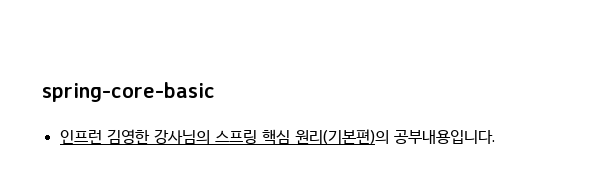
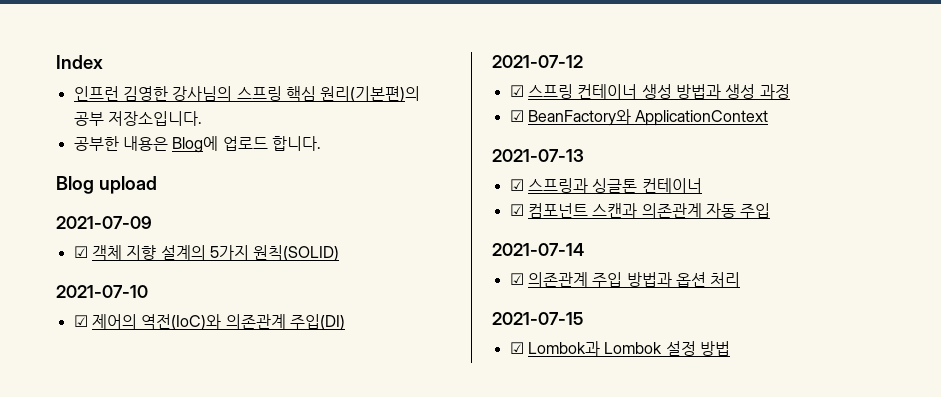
[42,82,215,102] spring-core-basic -> [56,55,103,69] Index
[393,130,495,144] 공부내용입니다. -> [73,111,202,126] [73,136,321,153] [56,176,157,194] [56,216,152,229] [73,245,340,261] [56,285,148,298] [73,314,345,330] [492,55,583,68] [509,84,790,99] [509,109,769,126] [492,149,584,162] [509,178,702,193] [509,203,771,218] [492,243,584,256] [509,272,741,287] [492,312,583,325] [509,341,730,356] 공부 저장소입니다. // 공부한 내용은 Blog에 업로드 합니다. // Blog upload // 2021-07-09 // ☑ 객체 지향 설계의 5가지 원칙(SOLID) // 2021-07-10 // ☑ 제어의 역전(IoC)와 의존관계 주입(DI) // 2021-07-12 // ☑ 스프링 컨테이너 생성 방법과 생성 과정 // ☑ BeanFactory와 ApplicationContext // 2021-07-13 // ☑ 스프링과 싱글톤 컨테이너 // ☑ 컴포넌트 스캔과 의존관계 자동 주입 // 2021-07-14 // ☑ 의존관계 주입 방법과 옵션 처리 // 2021-07-15 // ☑ Lombok과 Lombok 설정 방법

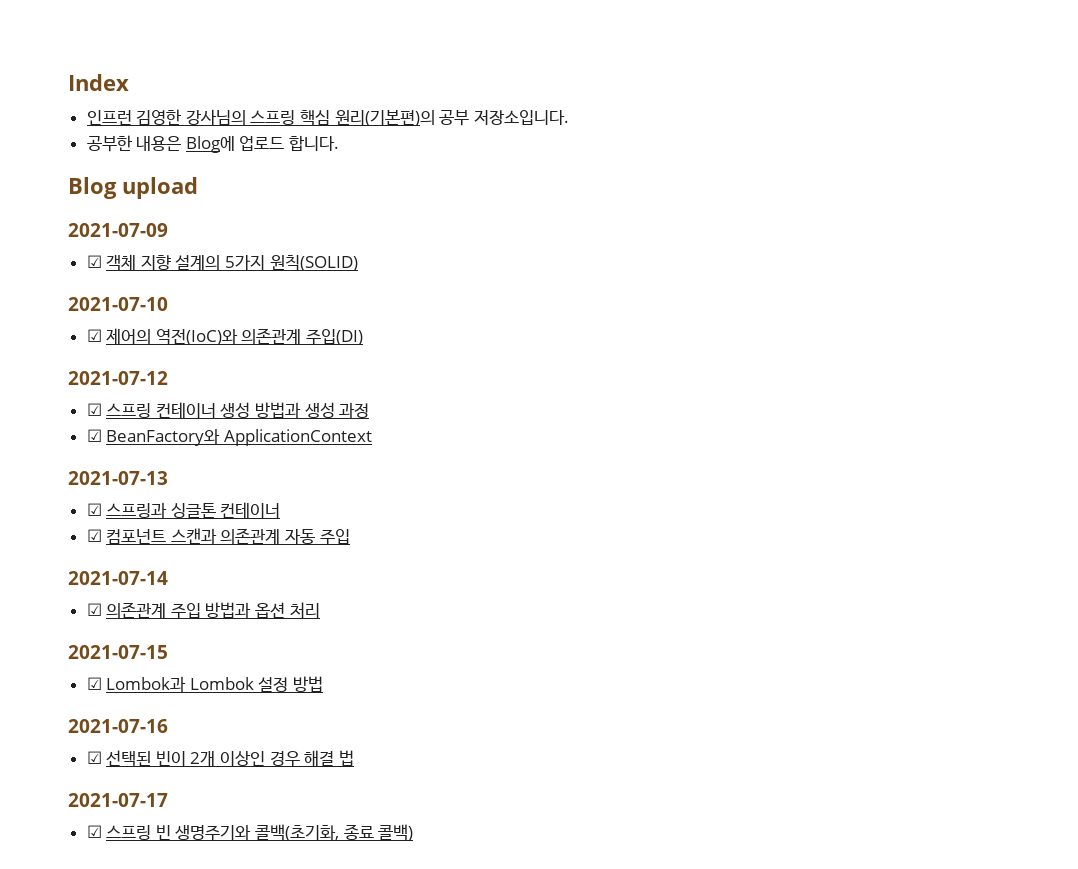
(730, 348) none -> [68,719,168,733] [86,750,354,767] [68,793,168,807] [86,824,414,841] // 2021-07-16 // ☑ 선택된 빈이 2개 이상인 경우 해결 법 // 2021-07-17 // ☑ 스프링 빈 생명주기와 콜백(초기화, 종료 콜백)

